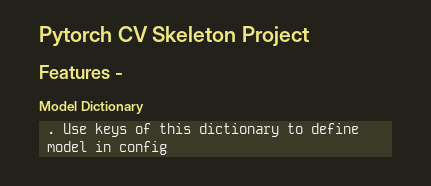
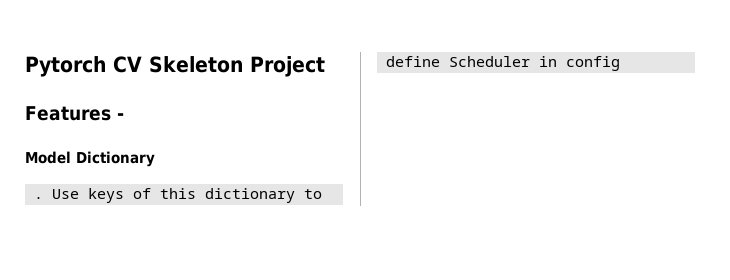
[47,141,88,152] model -> [449,56,530,67] Scheduler

